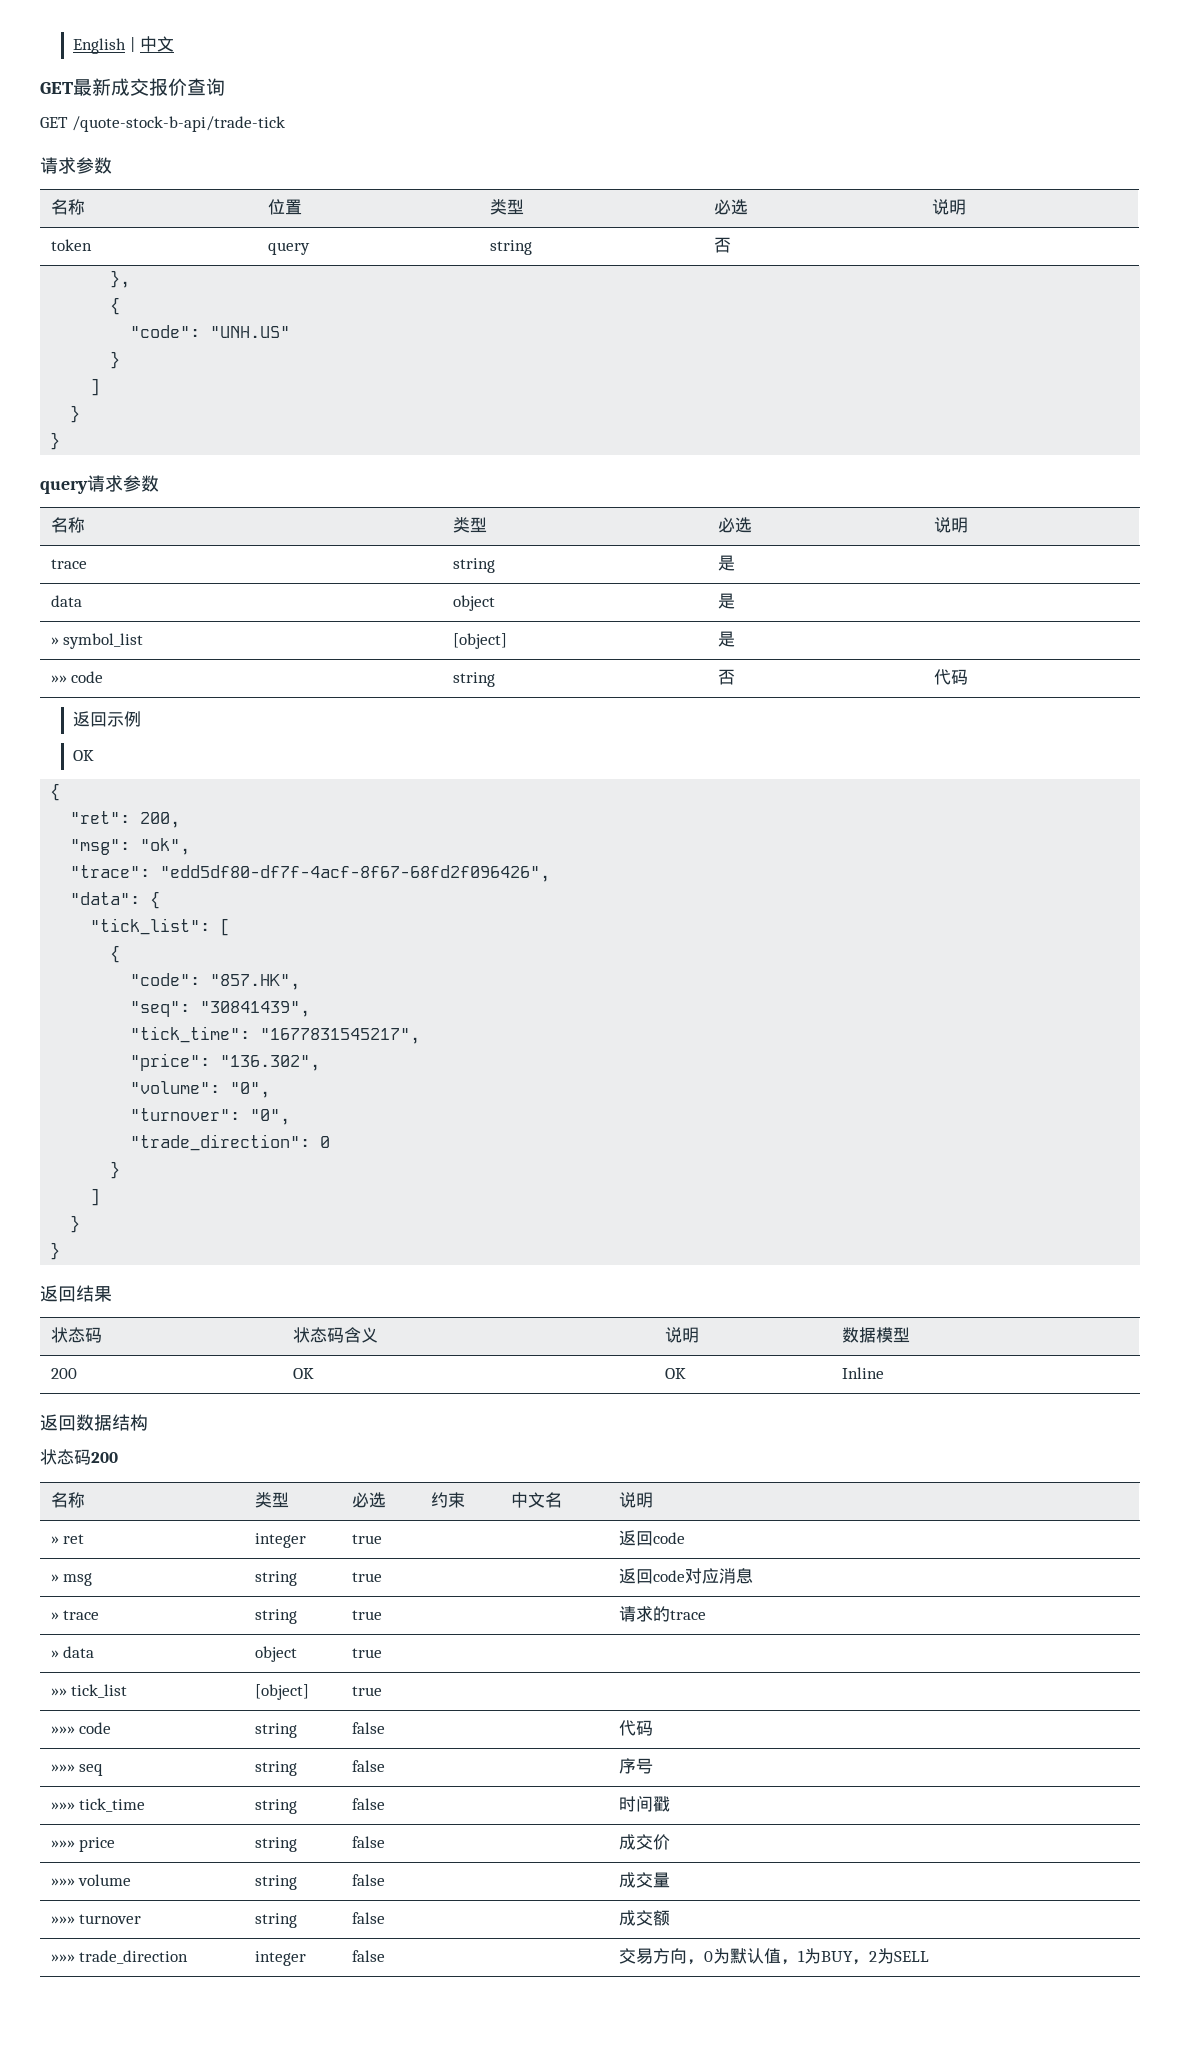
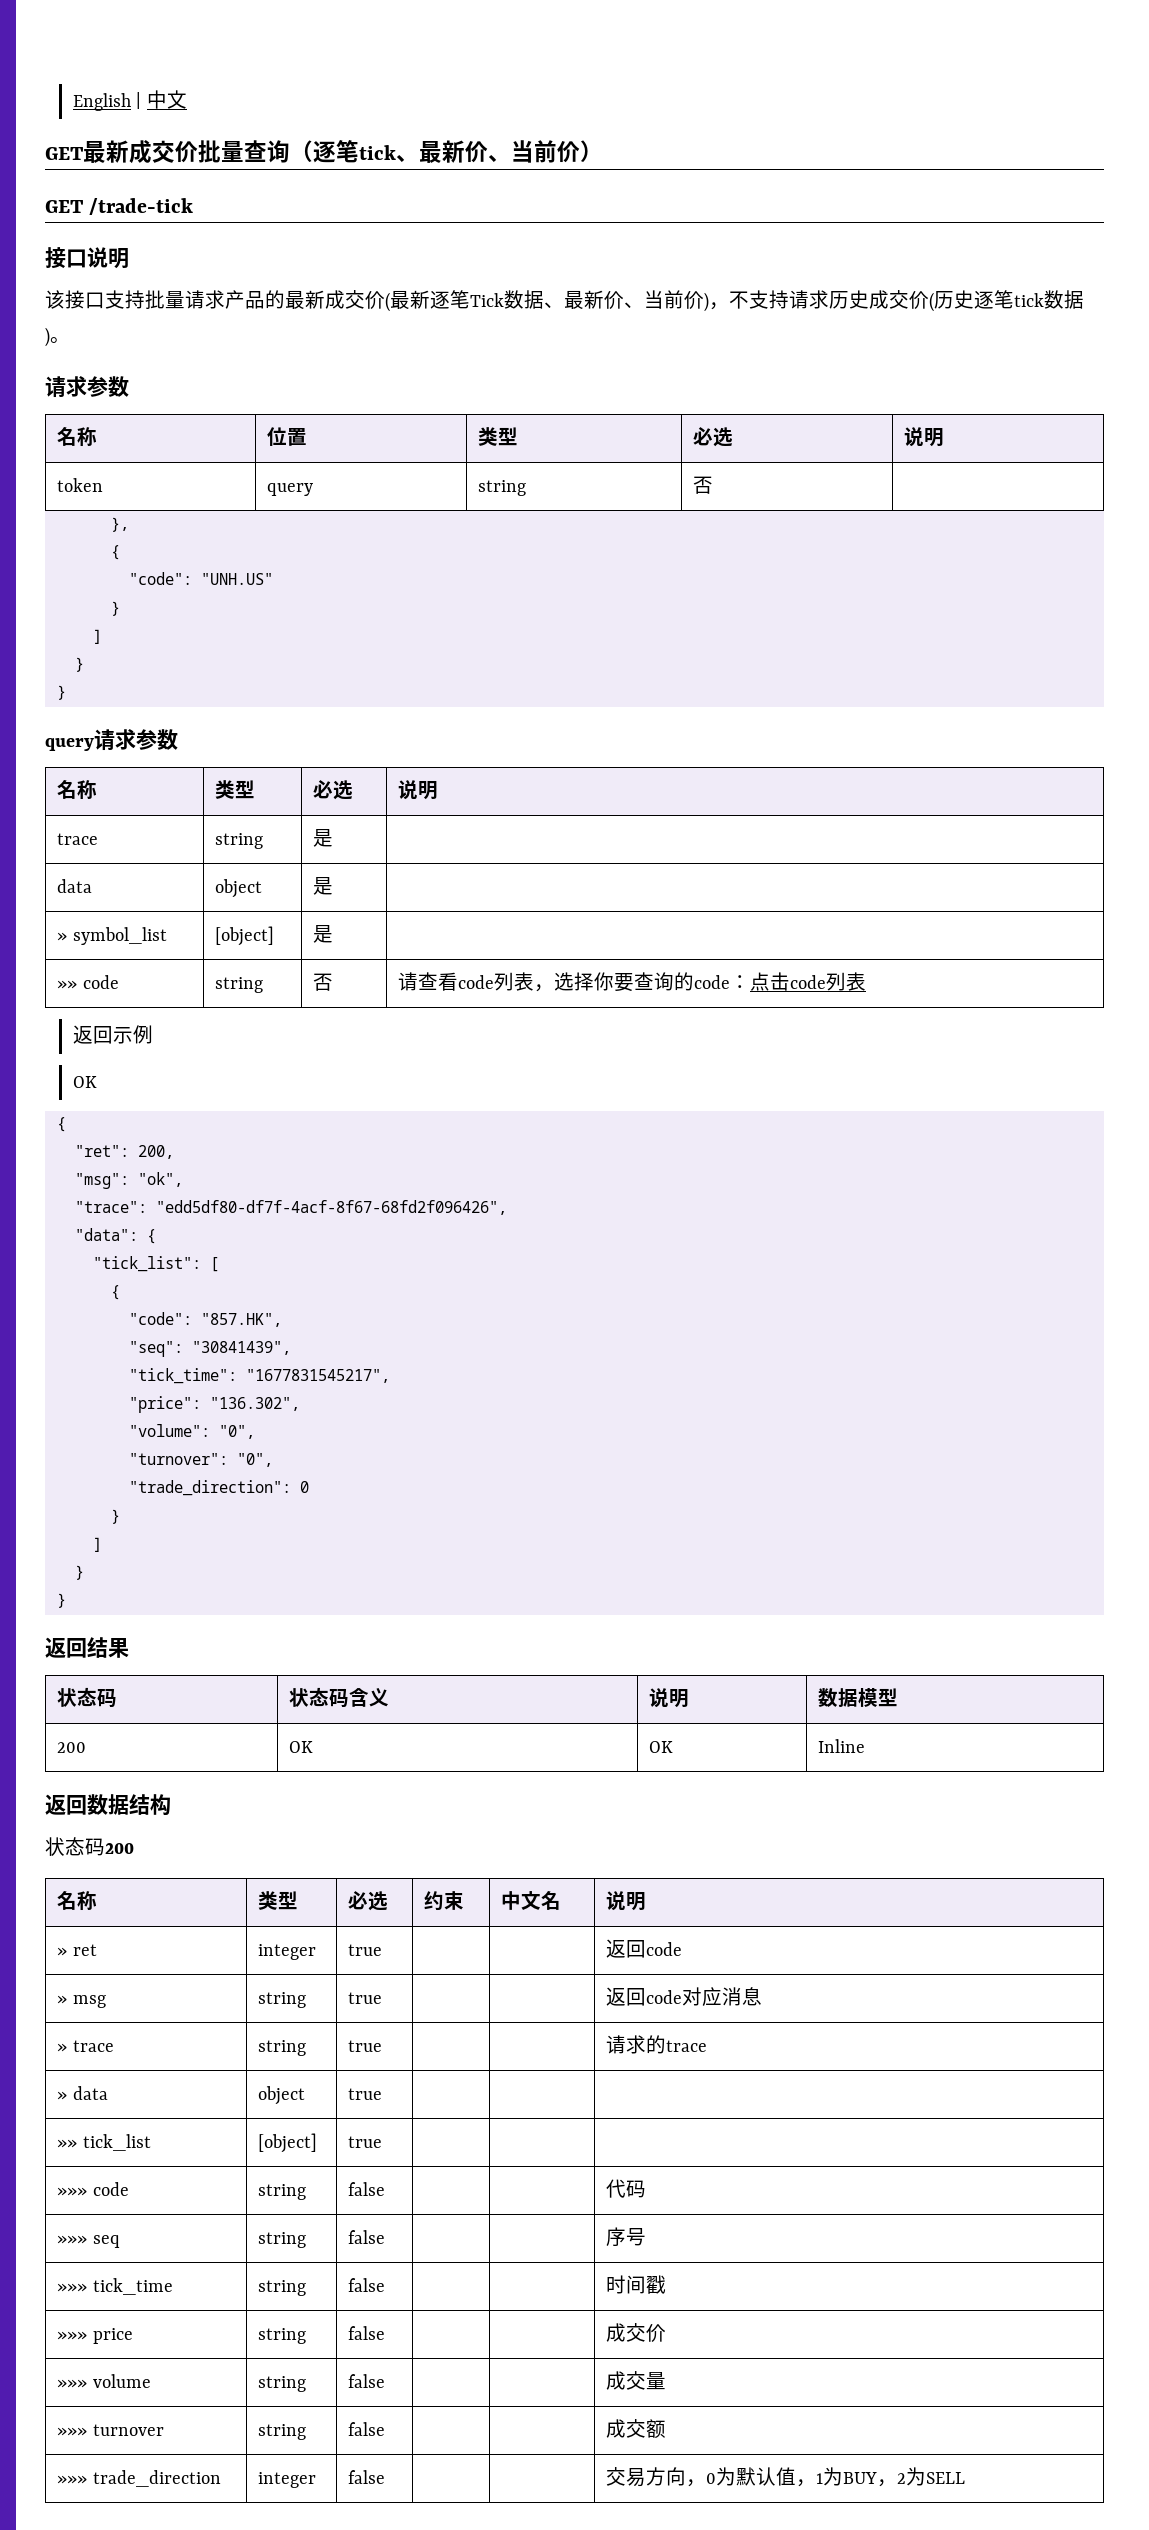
[149,78,225,96] [40,116,285,132] 报价查询 // GET /quote-stock-b-api/trade-tick -> [175,140,603,163] [45,198,194,215] [45,247,129,269] [45,290,1084,312] [45,327,70,347] 价批量查询（逐笔tick、最新价、当前价） // GET /trade-tick // 接口说明 // 该接口支持批量请求产品的最新成交价(最新逐笔Tick数据、最新价、当前价)，不支持请求历史成交价(历史逐笔tick数据)。
[933,669,968,685] 代码 -> [398,972,867,992] 请查看code列表，选择你要查询的code：点击code列表

